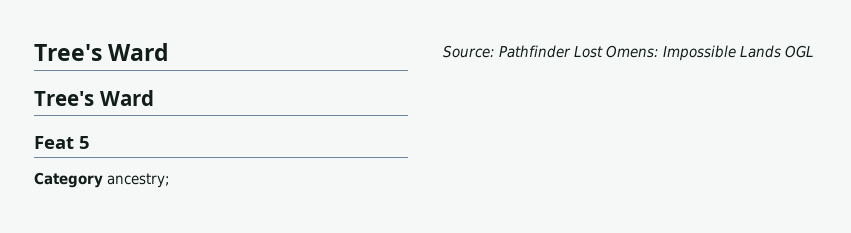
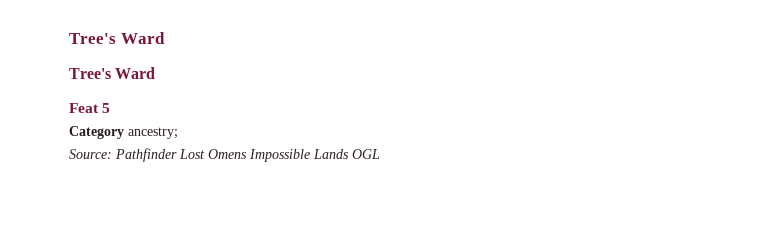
[606,45,659,58] Omens: -> [208,149,247,159] Omens

